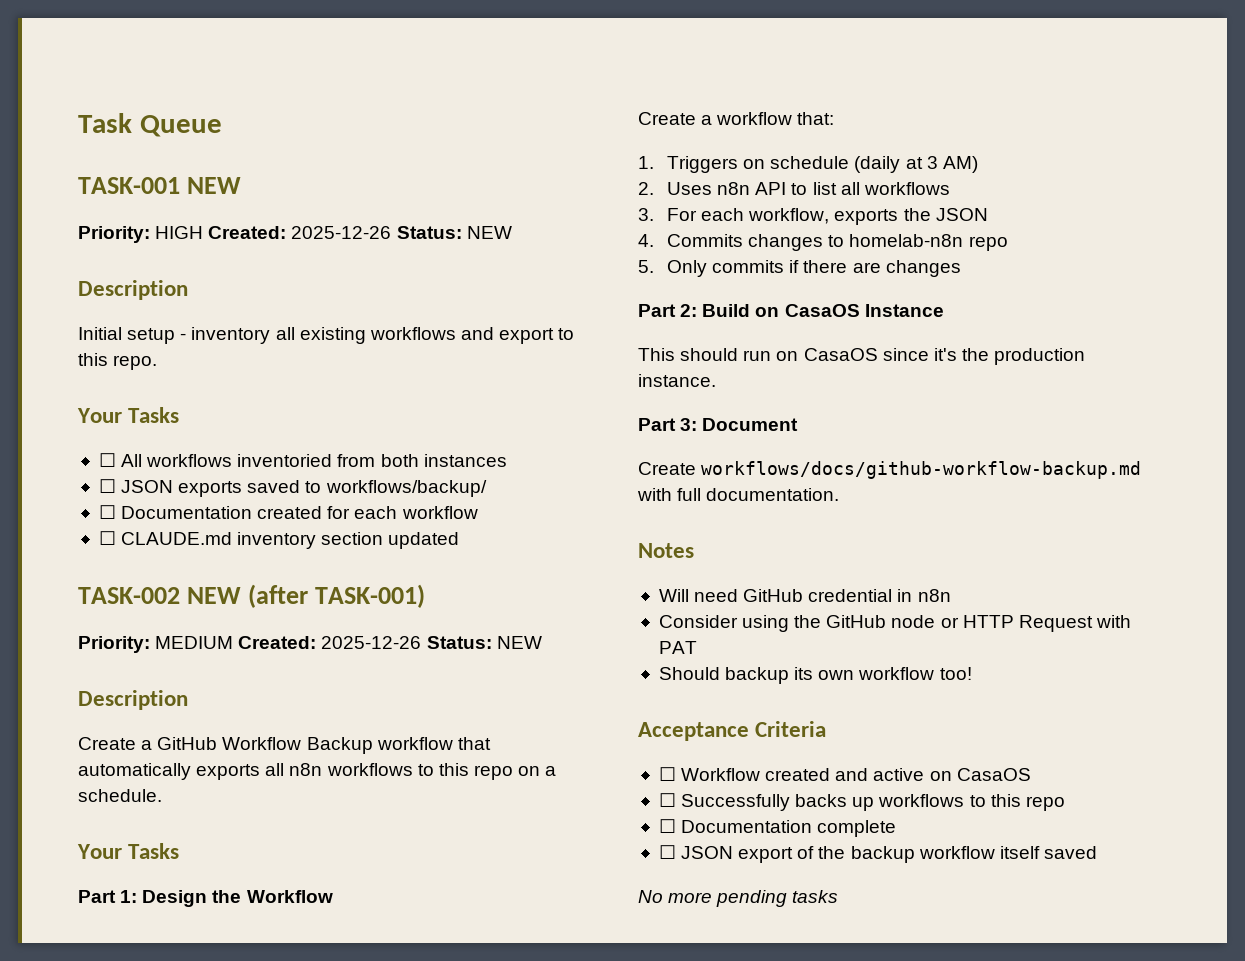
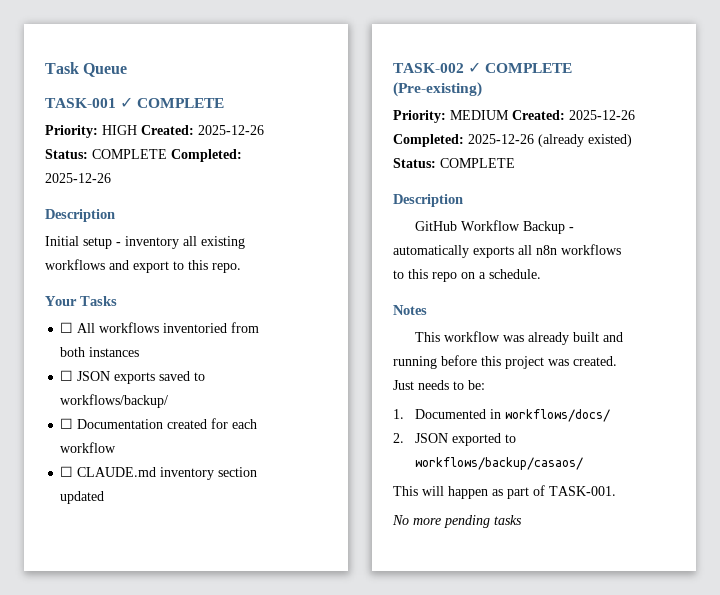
[186,177,241,194] NEW -> [120,97,225,108] ✓ COMPLETE
[466,226,512,239] NEW -> [92,149,242,162] [45,173,111,183] COMPLETE Completed: 2025-12-26
[186,584,425,608] NEW (after TASK-001) -> [468,62,573,73] [393,82,482,97] ✓ COMPLETE (Pre-existing)
[426,636,542,649] [78,690,188,710] [78,737,153,750] Status: NEW // Description // Create a -> [393,134,632,147] [393,158,515,168] [393,194,463,207] Completed: 2025-12-26 (already existed) Status: COMPLETE // Description //
[376,737,491,750] workflow that -> [568,227,574,231] -
[77,843,180,859] [78,890,333,907] [638,112,835,125] [638,156,978,173] [638,182,950,195] [638,208,988,225] [638,234,1008,251] [638,260,961,277] [638,304,944,317] [638,348,1086,365] [638,374,716,387] [638,418,799,431] [638,461,1142,479] [637,488,840,501] [638,543,694,558] [658,589,951,602] [658,615,1131,632] [658,641,697,654] [658,667,972,684] [638,721,827,741] [658,767,1031,781] [658,793,1065,811] [658,819,897,837] [658,845,1097,863] Your Tasks // Part 1: Design the Workflow // Create a workflow that: // 1. Triggers on schedule (daily at 3 AM) // 2. Uses n8n API to list all workflows // 3. For each workflow, exports the JSON // 4. Commits changes to homelab-n8n repo // 5. Only commits if there are changes // Part 2: Build on CasaOS Instance // This should run on CasaOS since it's the production instance. // Part 3: Document // Create workflows/docs/github-workflow-backup.md with full documentation. // Notes // Will need GitHub credential in n8n // Consider using the GitHub node or HTTP Request with PAT // Should backup its own workflow too! // Acceptance Criteria // ☐ Workflow created and active on CasaOS // ☐ Successfully backs up workflows to this repo // ☐ Documentation complete // ☐ JSON export of the backup workflow itself saved -> [393,305,427,315] [414,331,623,345] [393,355,617,369] [393,380,485,390] [393,409,611,422] [393,433,517,446] [415,457,584,470] [393,485,616,499] Notes // This workflow was already built and running before this project was created. Just needs to be: // 1. Documented in workflows/docs/ // 2. JSON exported to workflows/backup/casaos/ // This will happen as part of TASK-001.

